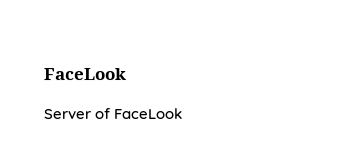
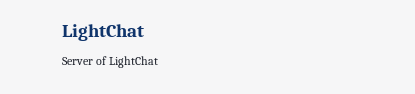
[43,68,126,81] FaceLook -> [62,24,144,41] LightChat
[114,107,184,120] FaceLook -> [109,56,159,68] LightChat

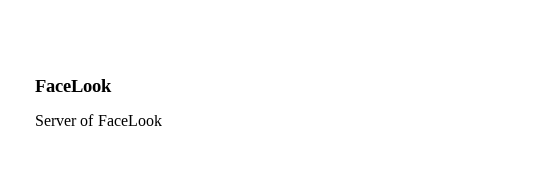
[62,24,144,41] LightChat -> [35,79,112,92] FaceLook
[109,56,159,68] LightChat -> [97,115,162,126] FaceLook

